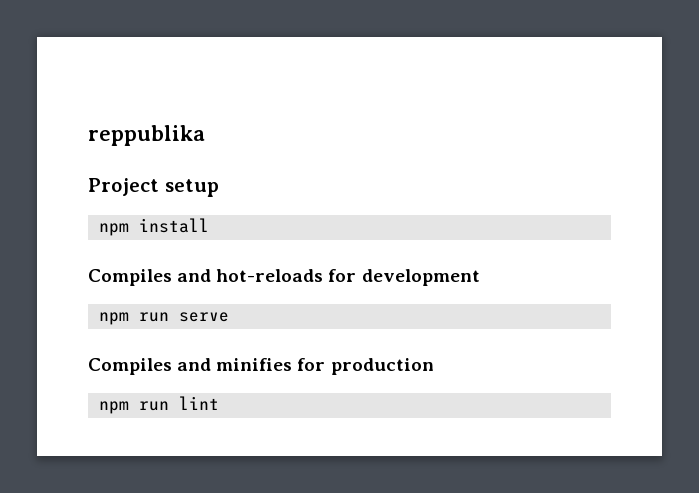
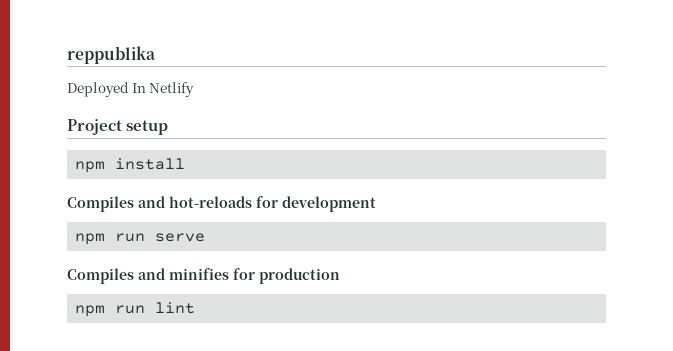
(205, 135) none -> [67,82,195,97] // Deployed In Netlify

